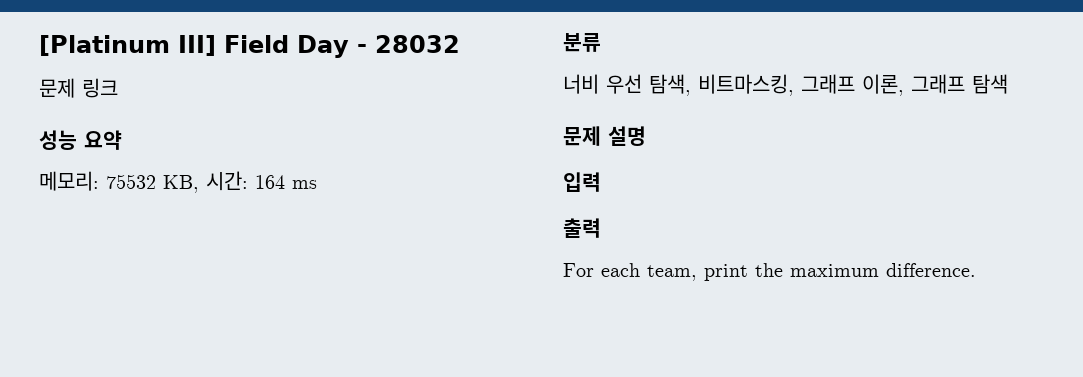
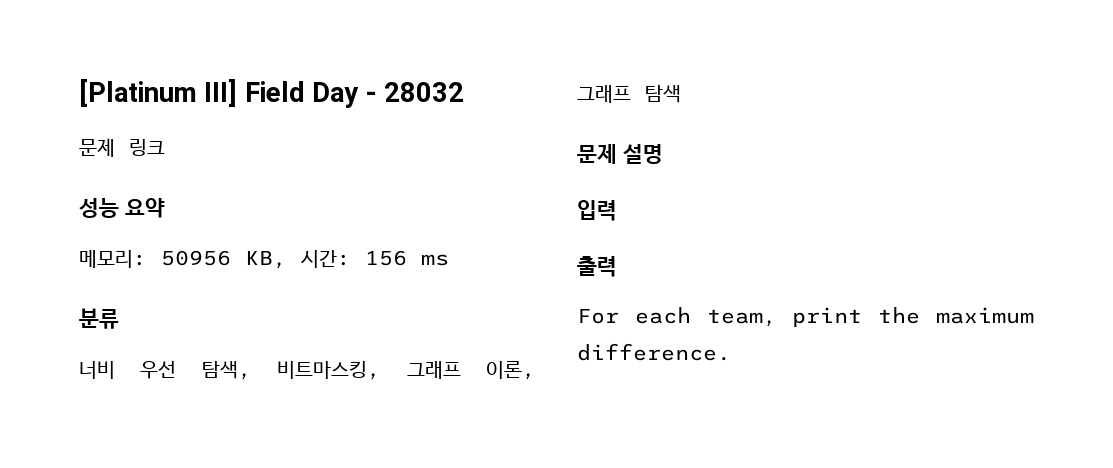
[106,174,156,189] 75532 -> [161,250,231,266] 50956
[255,175,285,189] 164 -> [365,250,407,266] 156

